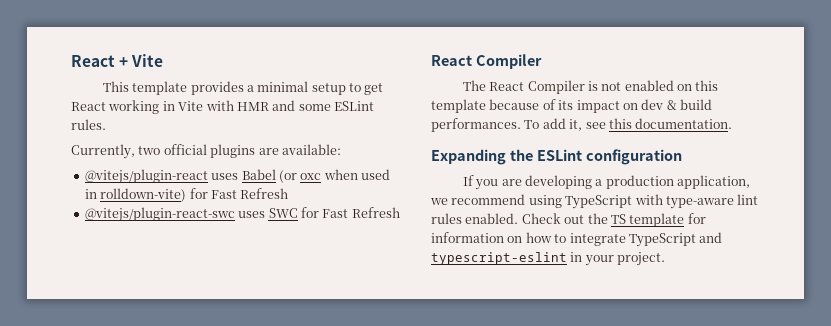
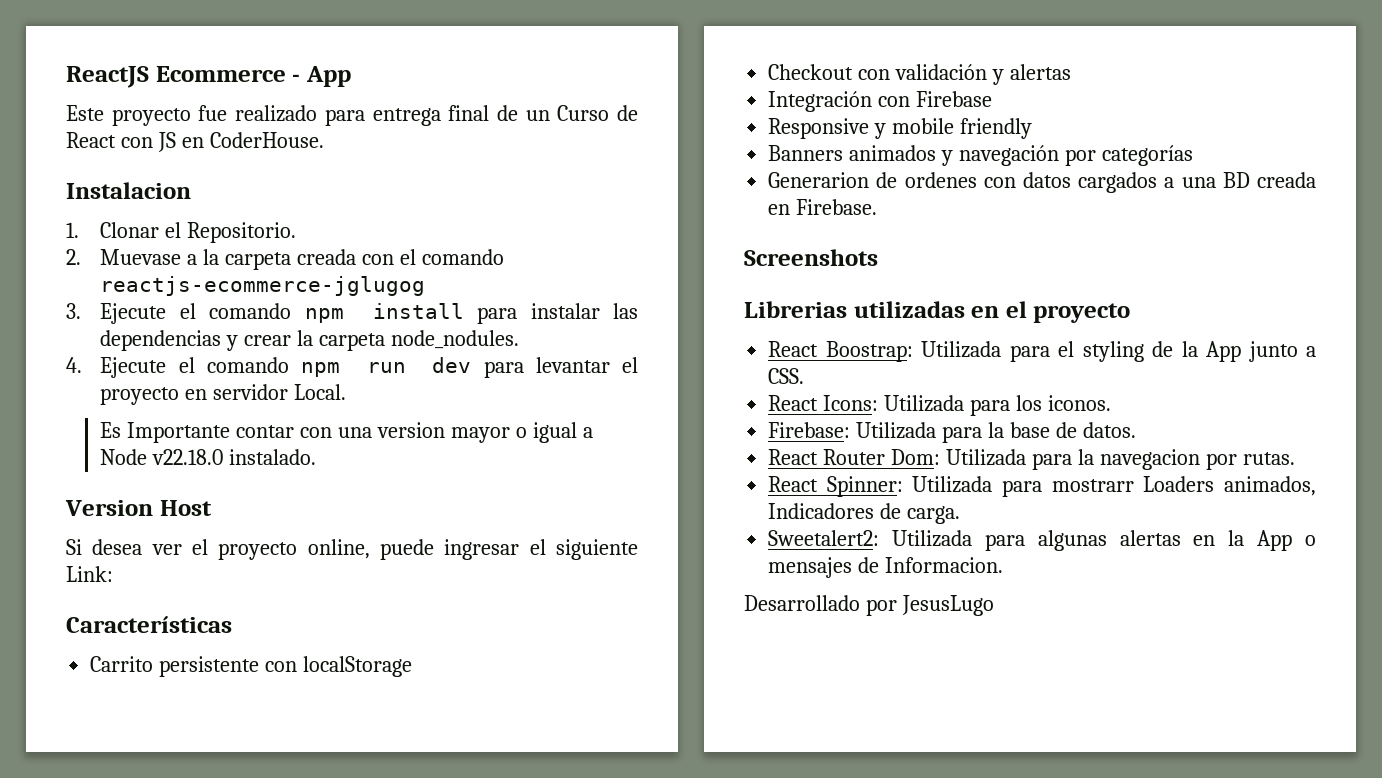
[71,54,164,67] [102,81,384,95] [71,100,374,114] [71,119,106,130] [71,144,341,159] [84,169,390,184] [84,188,289,202] [84,207,400,222] [431,54,542,69] [462,80,719,94] [431,99,712,113] [431,118,733,132] [431,149,682,165] [462,175,751,190] [430,194,759,209] [431,213,706,227] [431,232,723,247] [431,252,666,266] React + Vite // This template provides a minimal setup to get React working in Vite with HMR and some ESLint rules. // Currently, two official plugins are available: // @vitejs/plugin-react uses Babel (or oxc when used in rolldown-vite) for Fast Refresh // @vitejs/plugin-react-swc uses SWC for Fast Refresh // React Compiler // The React Compiler is not enabled on this template because of its impact on dev & build performances. To add it, see this documentation. // Expanding the ESLint configuration // If you are developing a production application, we recommend using TypeScript with type-aware lint rules enabled. Check out the TS template for information on how to integrate TypeScript and typescript-eslint in your project. -> [66,66,351,88] [66,105,638,126] [66,132,324,152] [66,182,191,199] [66,222,297,243] [66,249,505,270] [100,276,426,296] [66,303,639,324] [100,330,520,351] [66,357,638,378] [100,384,347,405] [100,422,593,443] [100,449,317,465] [65,500,212,516] [66,539,638,560] [66,566,113,582] [66,616,232,633] [90,656,413,677] [768,64,1071,85] [768,91,993,112] [768,118,1033,139] [768,145,1193,166] [768,172,1316,193] [768,199,878,215] [744,249,878,266] [744,301,1131,323] [768,341,1316,362] [768,368,805,384] [768,395,1111,416] [768,422,1136,443] [768,449,1295,470] [768,476,1316,497] [768,503,961,524] [768,530,1316,551] [768,557,1004,578] [744,595,994,616] ReactJS Ecommerce - App // Este proyecto fue realizado para entrega final de un Curso de React con JS en CoderHouse. // Instalacion // 1. Clonar el Repositorio. // 2. Muevase a la carpeta creada con el comando reactjs-ecommerce-jglugog // 3. Ejecute el comando npm install para instalar las dependencias y crear la carpeta node_nodules. // 4. Ejecute el comando npm run dev para levantar el proyecto en servidor Local. // Es Importante contar con una version mayor o igual a Node v22.18.0 instalado. // Version Host // Si desea ver el proyecto online, puede ingresar el siguiente Link: // Características // Carrito persistente con localStorage // Checkout con validación y alertas // Integración con Firebase // Responsive y mobile friendly // Banners animados y navegación por categorías // Generarion de ordenes con datos cargados a una BD creada en Firebase. // Screenshots // Librerias utilizadas en el proyecto // React Boostrap: Utilizada para el styling de la App junto a CSS. // React Icons: Utilizada para los iconos. // Firebase: Utilizada para la base de datos. // React Router Dom: Utilizada para la navegacion por rutas. // React Spinner: Utilizada para mostrarr Loaders animados, Indicadores de carga. // Sweetalert2: Utilizada para algunas alertas en la App o mensajes de Informacion. // Desarrollado por JesusLugo

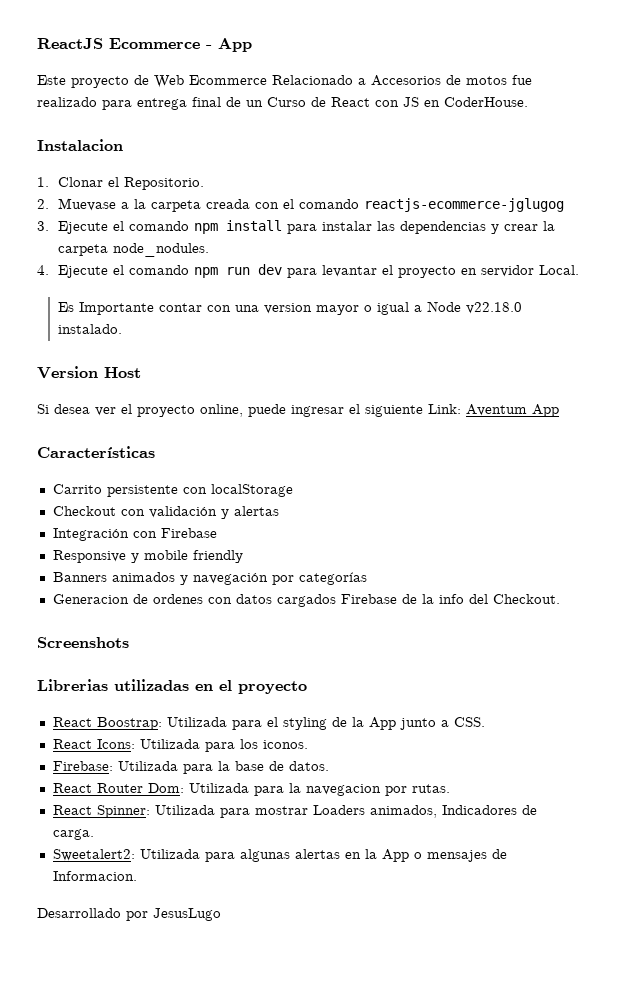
(191, 117) none -> [134,75,507,88] de Web Ecommerce Relacionado a Accesorios de motos
(113, 574) none -> [466,404,559,417] Aventum App
[768,172,870,188] Generarion -> [52,594,129,604] Generacion
[1164,172,1316,188] [768,199,878,215] a una BD creada en Firebase. -> [340,594,560,604] Firebase de la info del Checkout.
[1051,479,1134,492] mostrarr -> [254,806,308,815] mostrar

